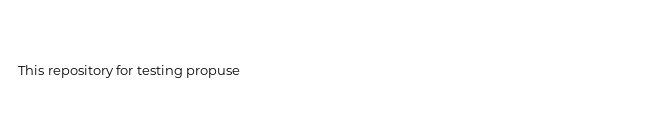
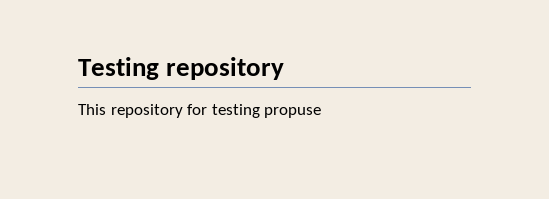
(18, 70) none -> [78,57,285,80] Testing repository //

